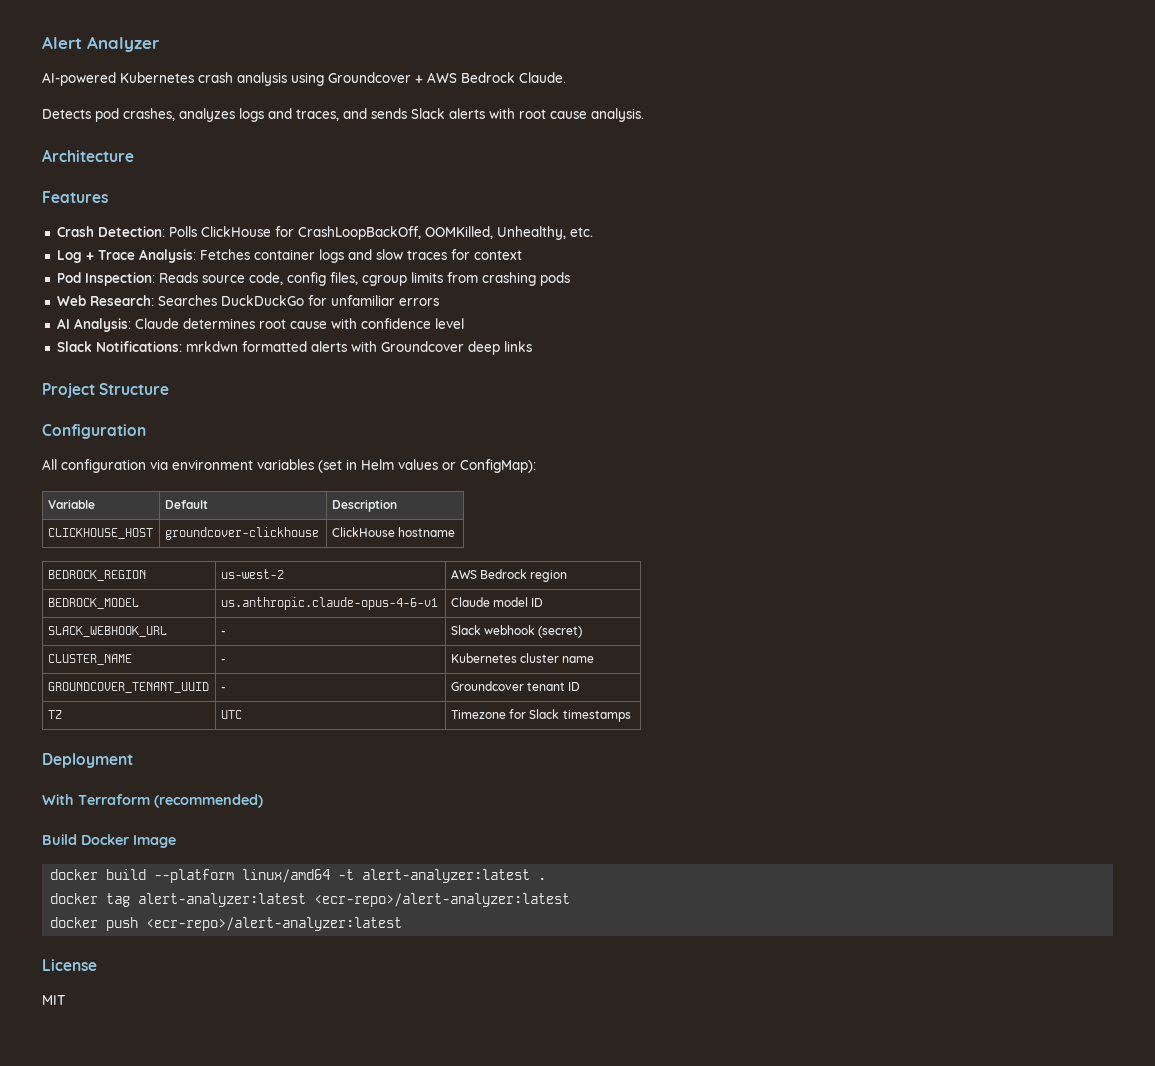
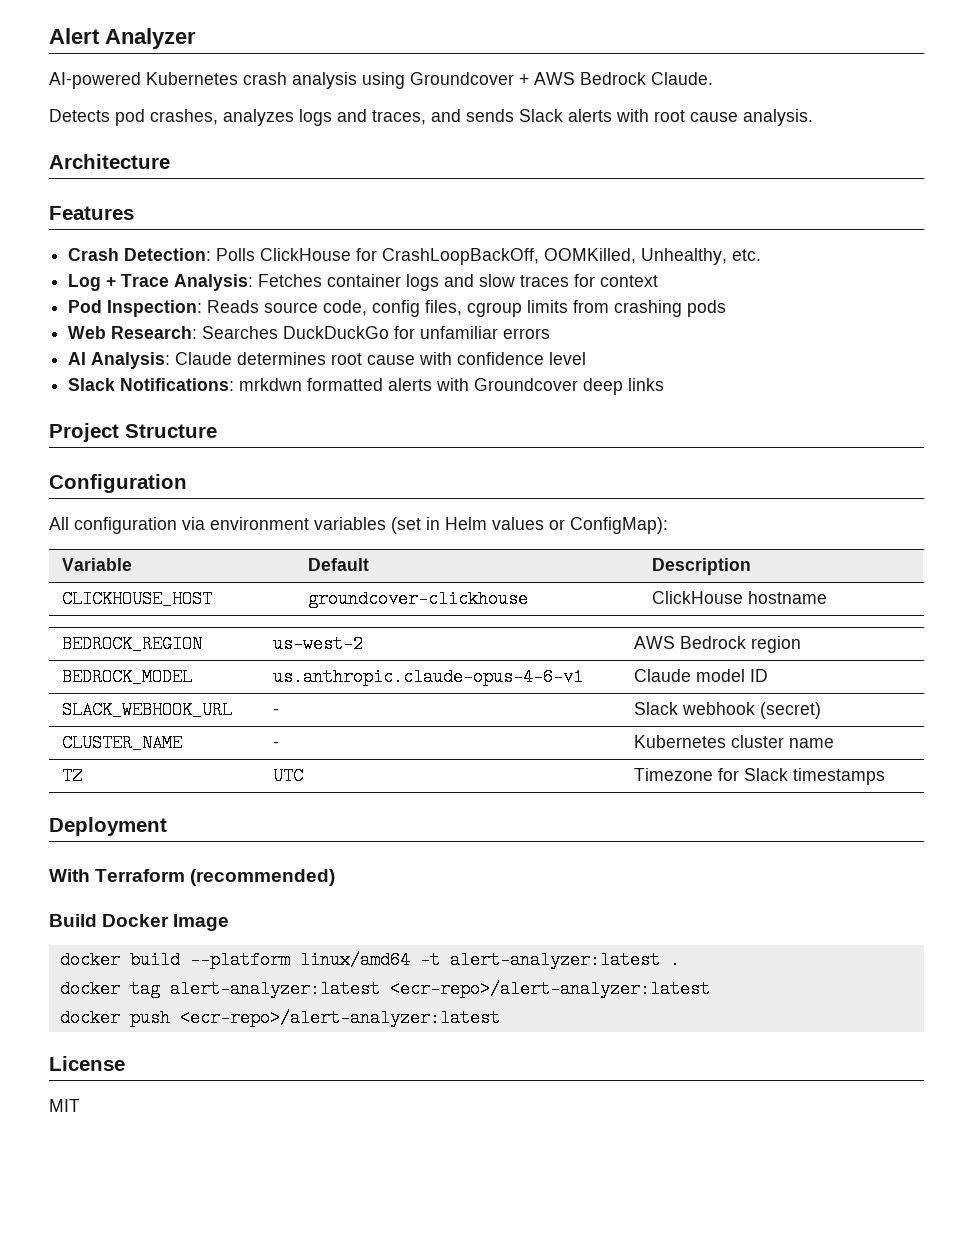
[47,682,209,693] [220,687,226,691] [450,681,581,691] // GROUNDCOVER_TENANT_UUID | - | Groundcover tenant ID -> (835, 743) none

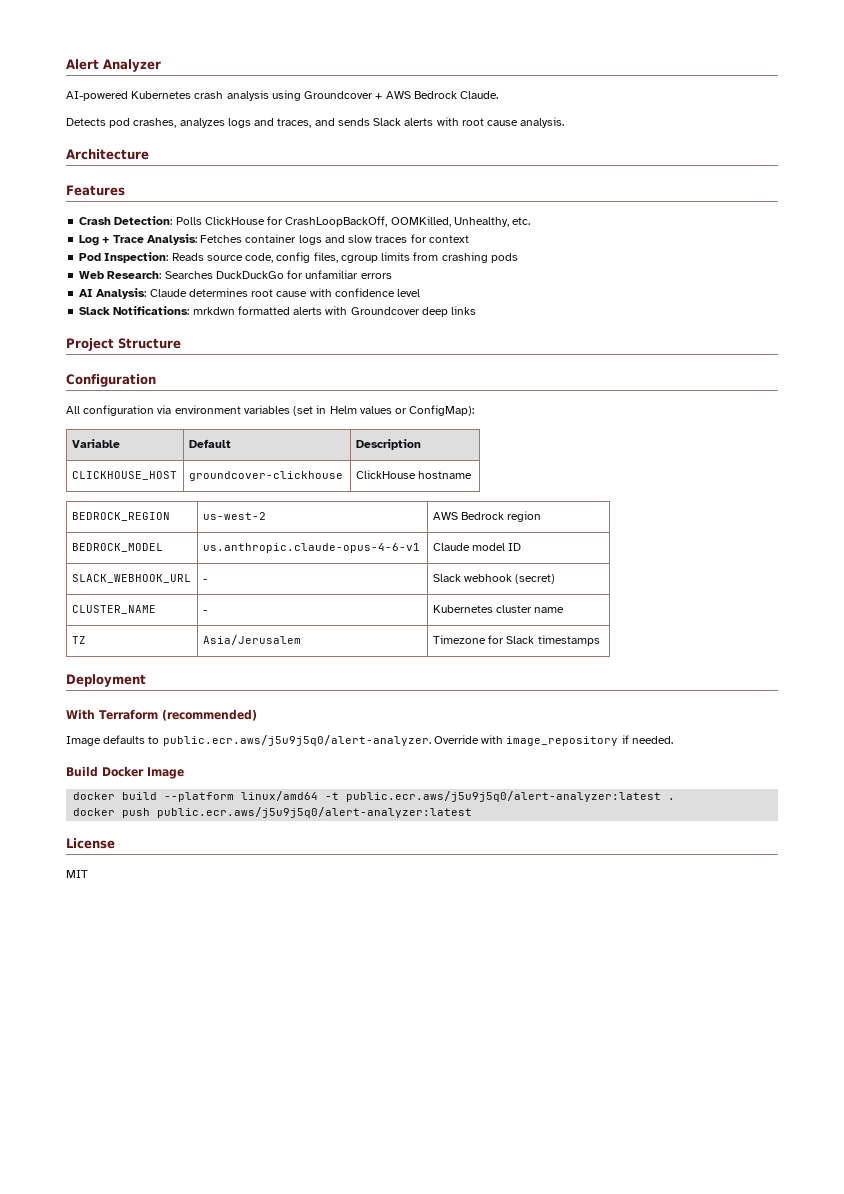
[273,767,304,785] UTC -> [202,635,301,645] Asia/Jerusalem
(336, 877) none -> [66,735,673,746] // Image defaults to public.ecr.aws/j5u9j5q0/alert-analyzer. Override with image_repository if needed.
[449,951,660,969] alert-analyzer:latest -> [346,791,662,802] public.ecr.aws/j5u9j5q0/alert-analyzer:latest
[59,980,710,998] // docker tag alert-analyzer:latest <ecr-repo>/alert-analyzer:latest -> (676, 799) none
[179,1009,500,1027] <ecr-repo>/alert-analyzer:latest -> [157,807,473,818] public.ecr.aws/j5u9j5q0/alert-analyzer:latest

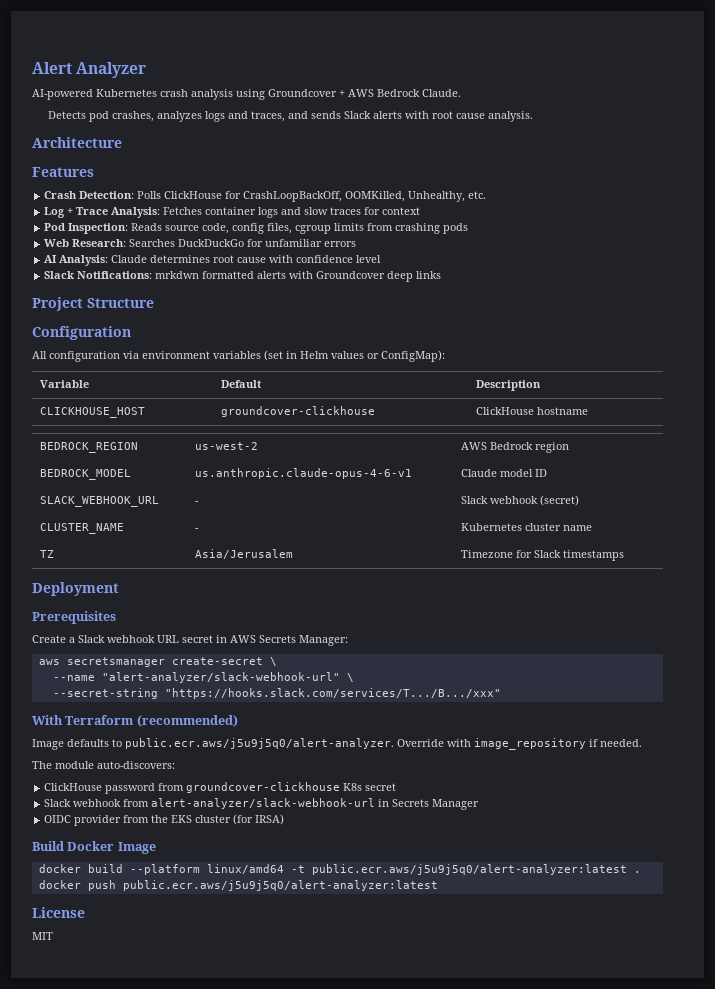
(146, 680) none -> [32,611,116,624] [32,635,348,646] [38,657,277,667] [52,672,354,683] [52,688,501,699] // Prerequisites // Create a Slack webhook URL secret in AWS Secrets Manager: // aws secretsmanager create-secret \ // --name "alert-analyzer/slack-webhook-url" \ // --secret-string "https://hooks.slack.com/services/T.../B.../xxx"
(673, 740) none -> [32,761,175,769] [44,782,397,794] [44,798,480,810] [44,814,285,826] // The module auto-discovers: // ClickHouse password from groundcover-clickhouse K8s secret // Slack webhook from alert-analyzer/slack-webhook-url in Secrets Manager // OIDC provider from the EKS cluster (for IRSA)

